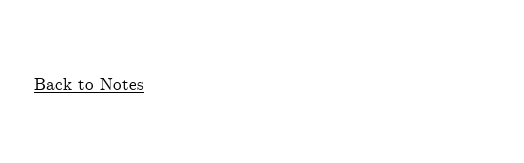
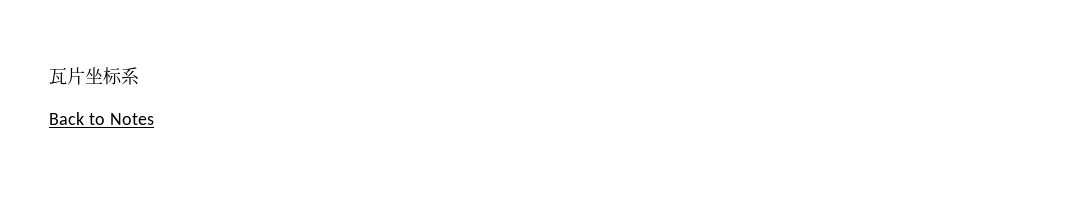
(34, 84) none -> [49,67,139,85] 瓦片坐标系 //

